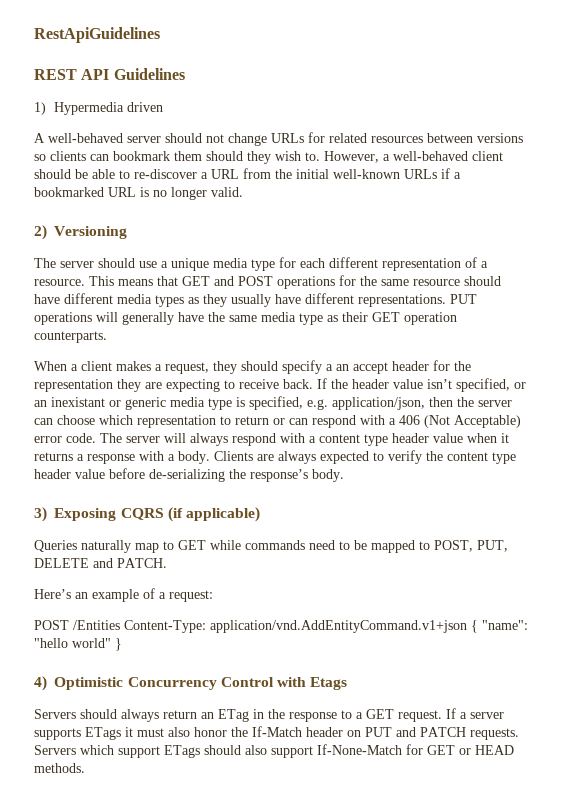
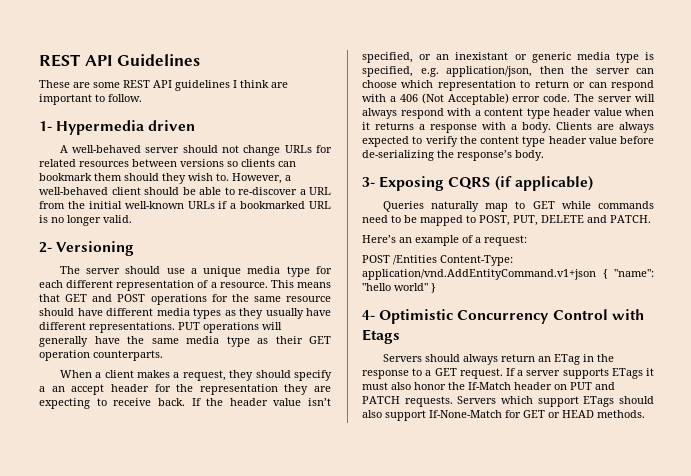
[34,27,160,43] RestApiGuidelines // -> (39, 60) none
[34,102,46,115] 1) -> [39,80,288,91] [39,94,142,105] [39,121,52,131] These are some REST API guidelines I think are important to follow. // 1-
[34,225,47,240] 2) -> [39,242,52,253] 2-
[34,507,47,522] 3) -> [362,177,375,187] 3-
[34,676,47,691] 4) -> [362,310,375,320] 4-

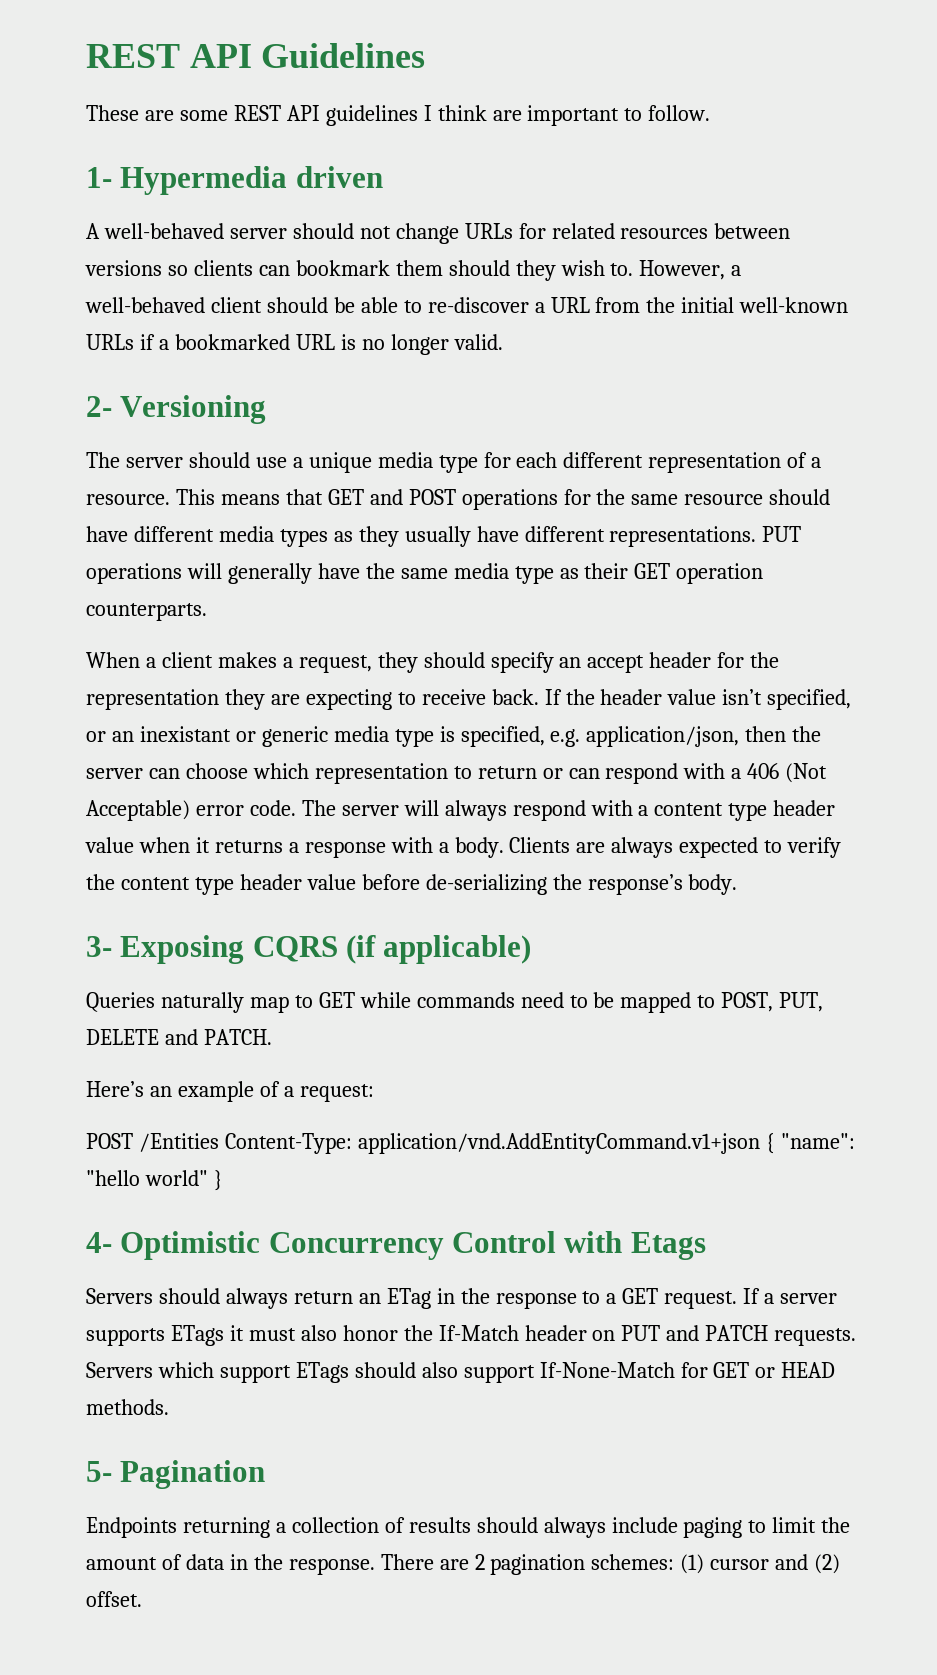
[39,386,45,392] a -> (554, 662) none
(645, 414) none -> [86,1460,266,1489] [86,1517,851,1538] [86,1554,841,1575] [86,1591,142,1607] // 5- Pagination // Endpoints returning a collection of results should always include paging to limit the amount of data in the response. There are 2 pagination schemes: (1) cursor and (2) offset.

